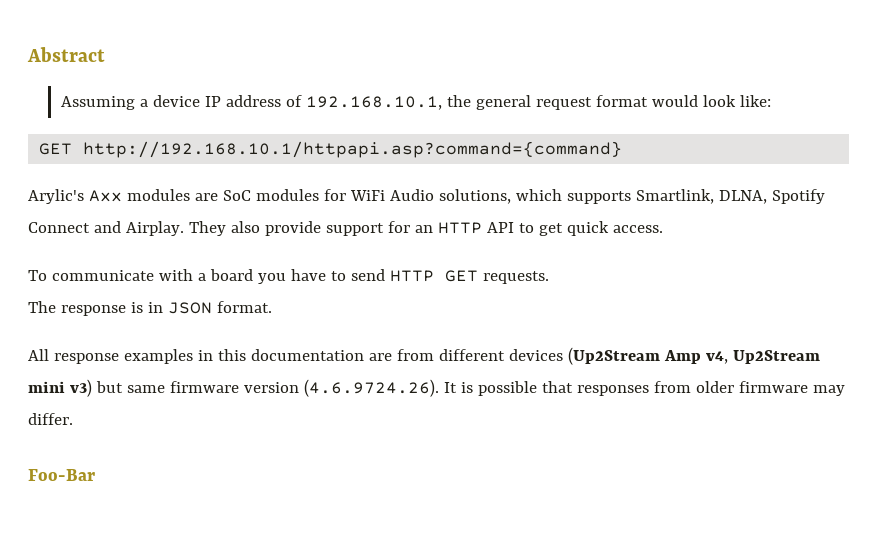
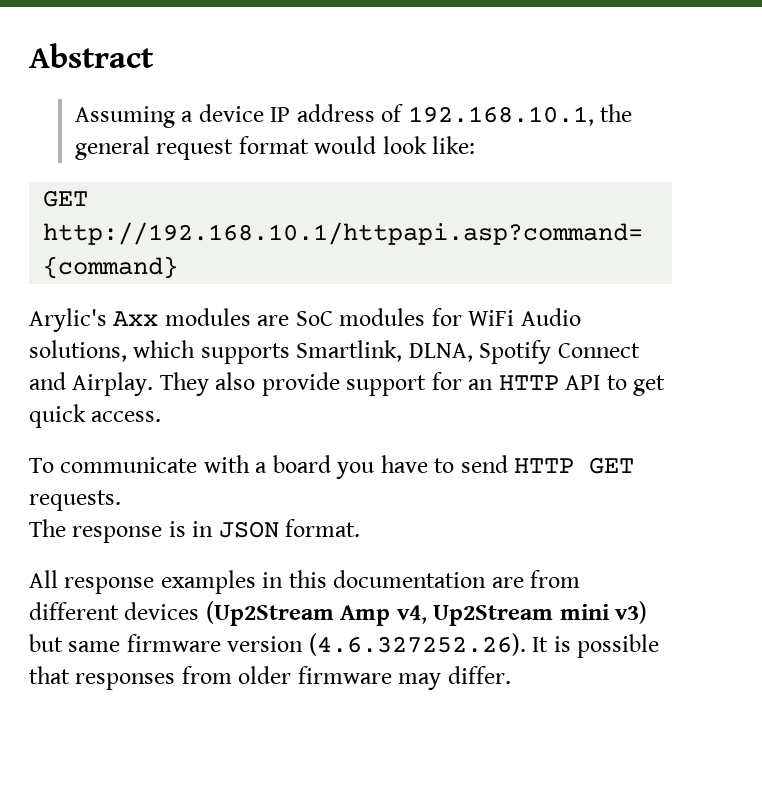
[303,379,439,397] (4.6.9724.26). -> [308,633,526,656] (4.6.327252.26).
[28,469,95,481] // Foo-Bar -> (511, 675) none

